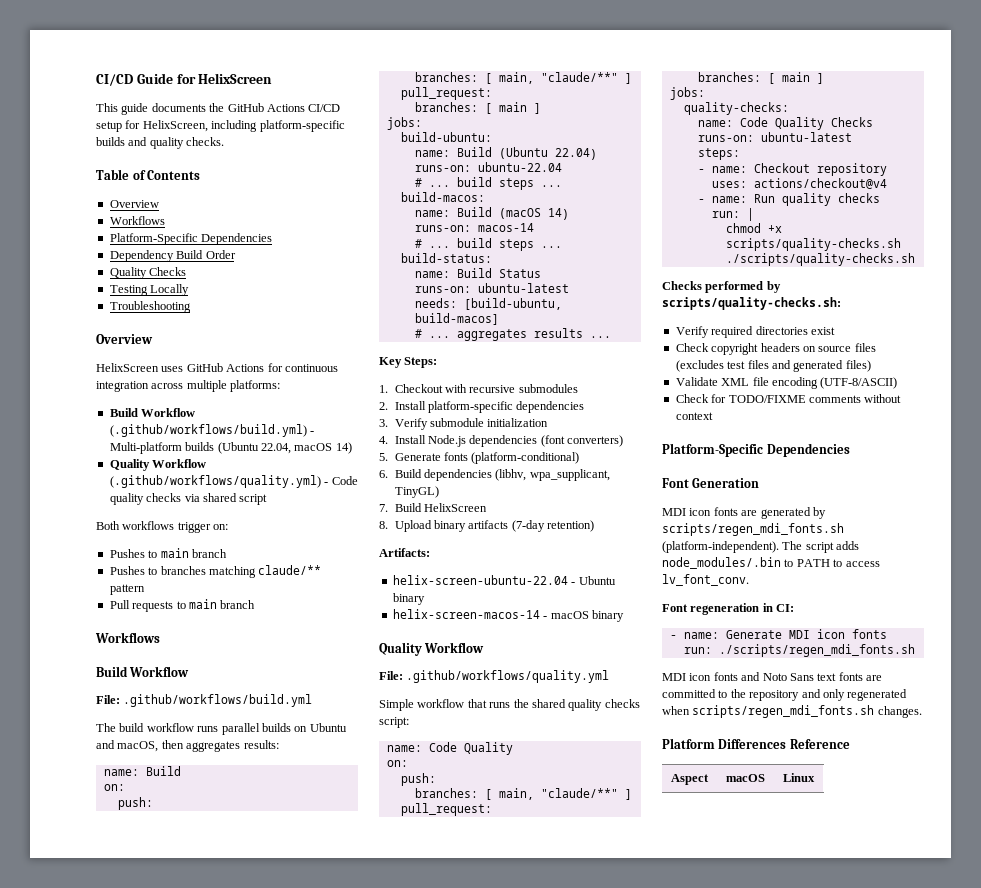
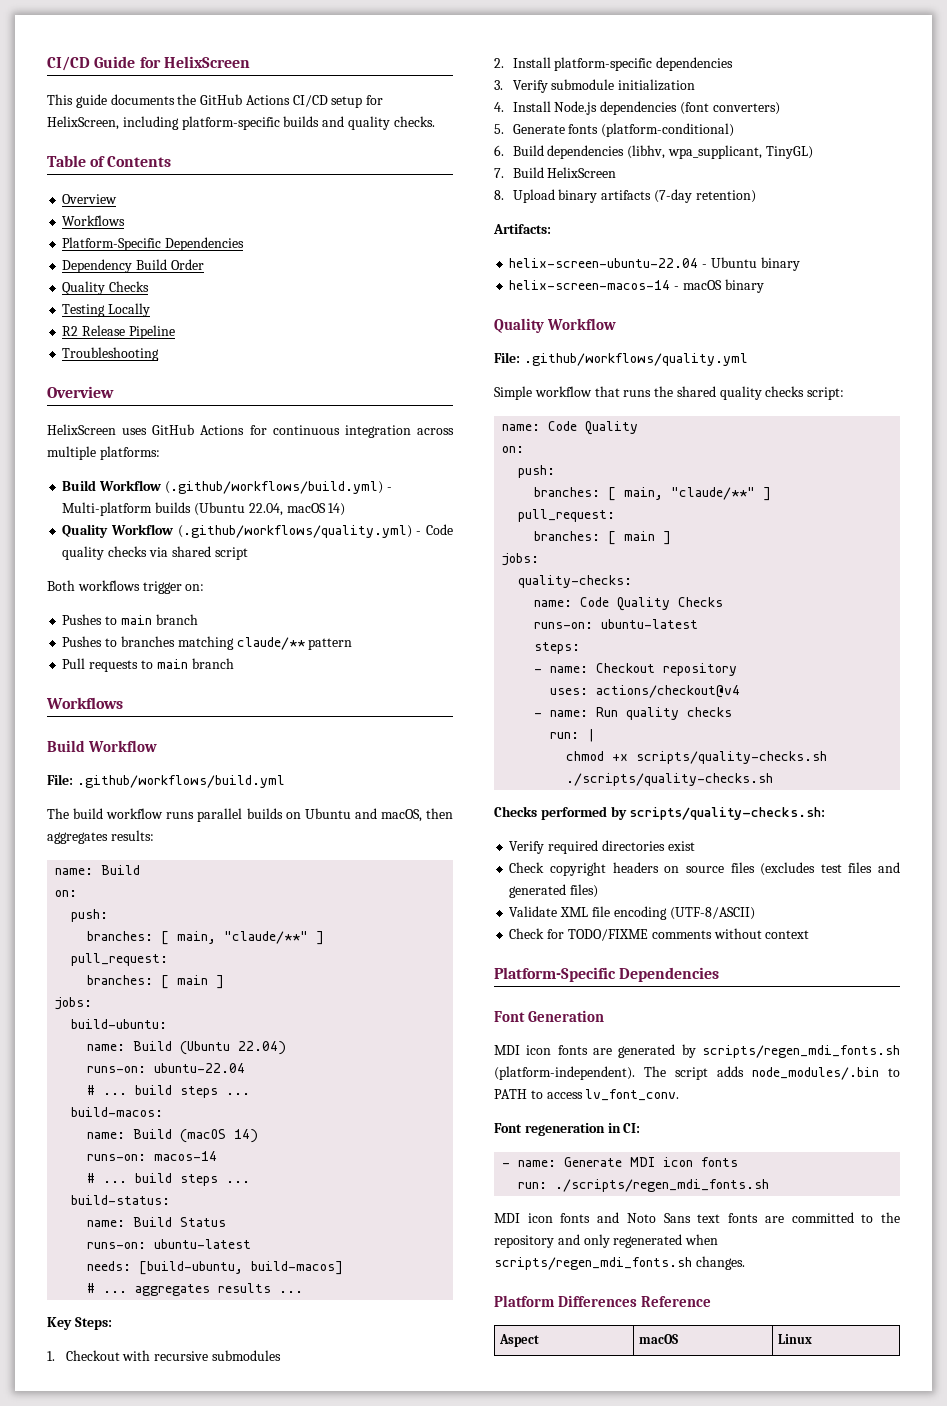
(190, 290) none -> [62,325,175,339] // R2 Release Pipeline

